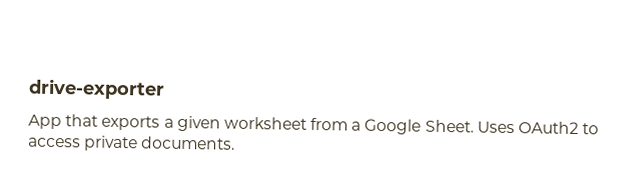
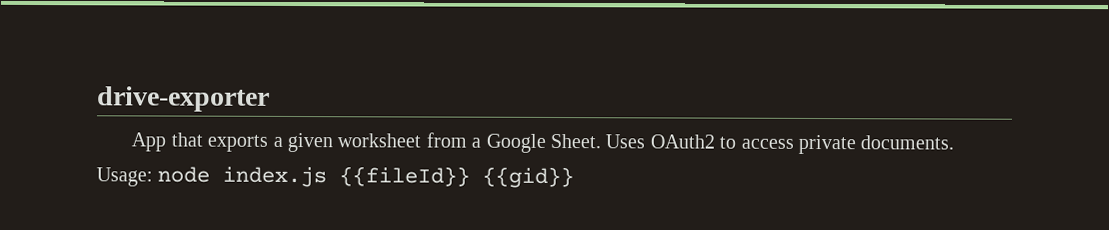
(236, 143) none -> [96,166,575,189] // Usage: node index.js {{fileId}} {{gid}}

